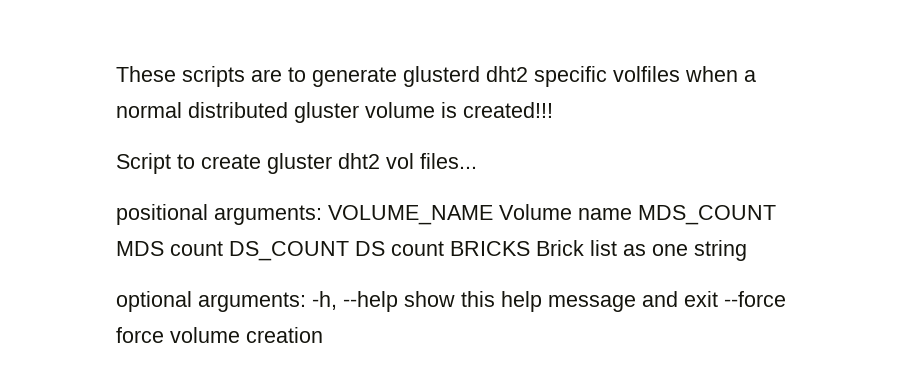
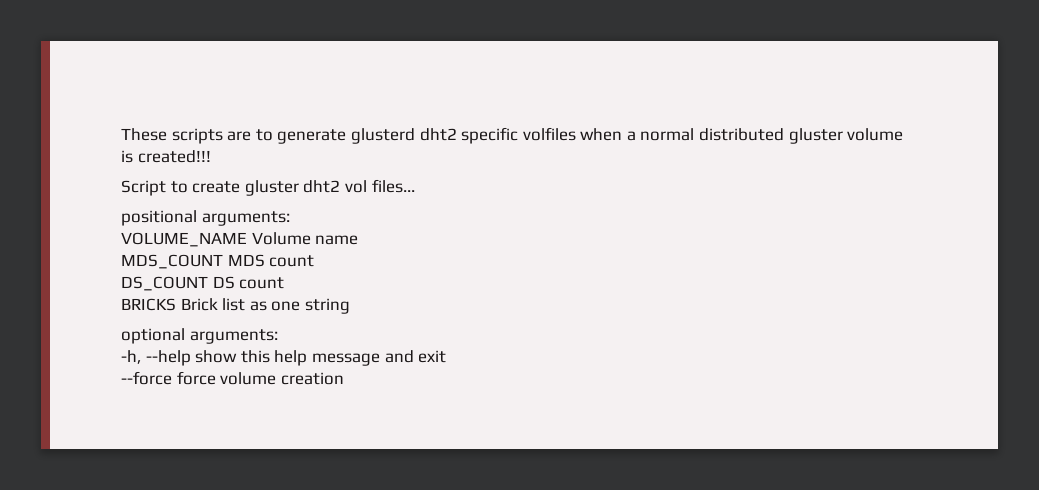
(322, 215) none -> (290, 218) //
(632, 214) none -> (359, 240) //
(223, 248) none -> (315, 261) //
(444, 248) none -> (285, 283) //
(306, 302) none -> (278, 336) //
(718, 299) none -> (447, 356) //

